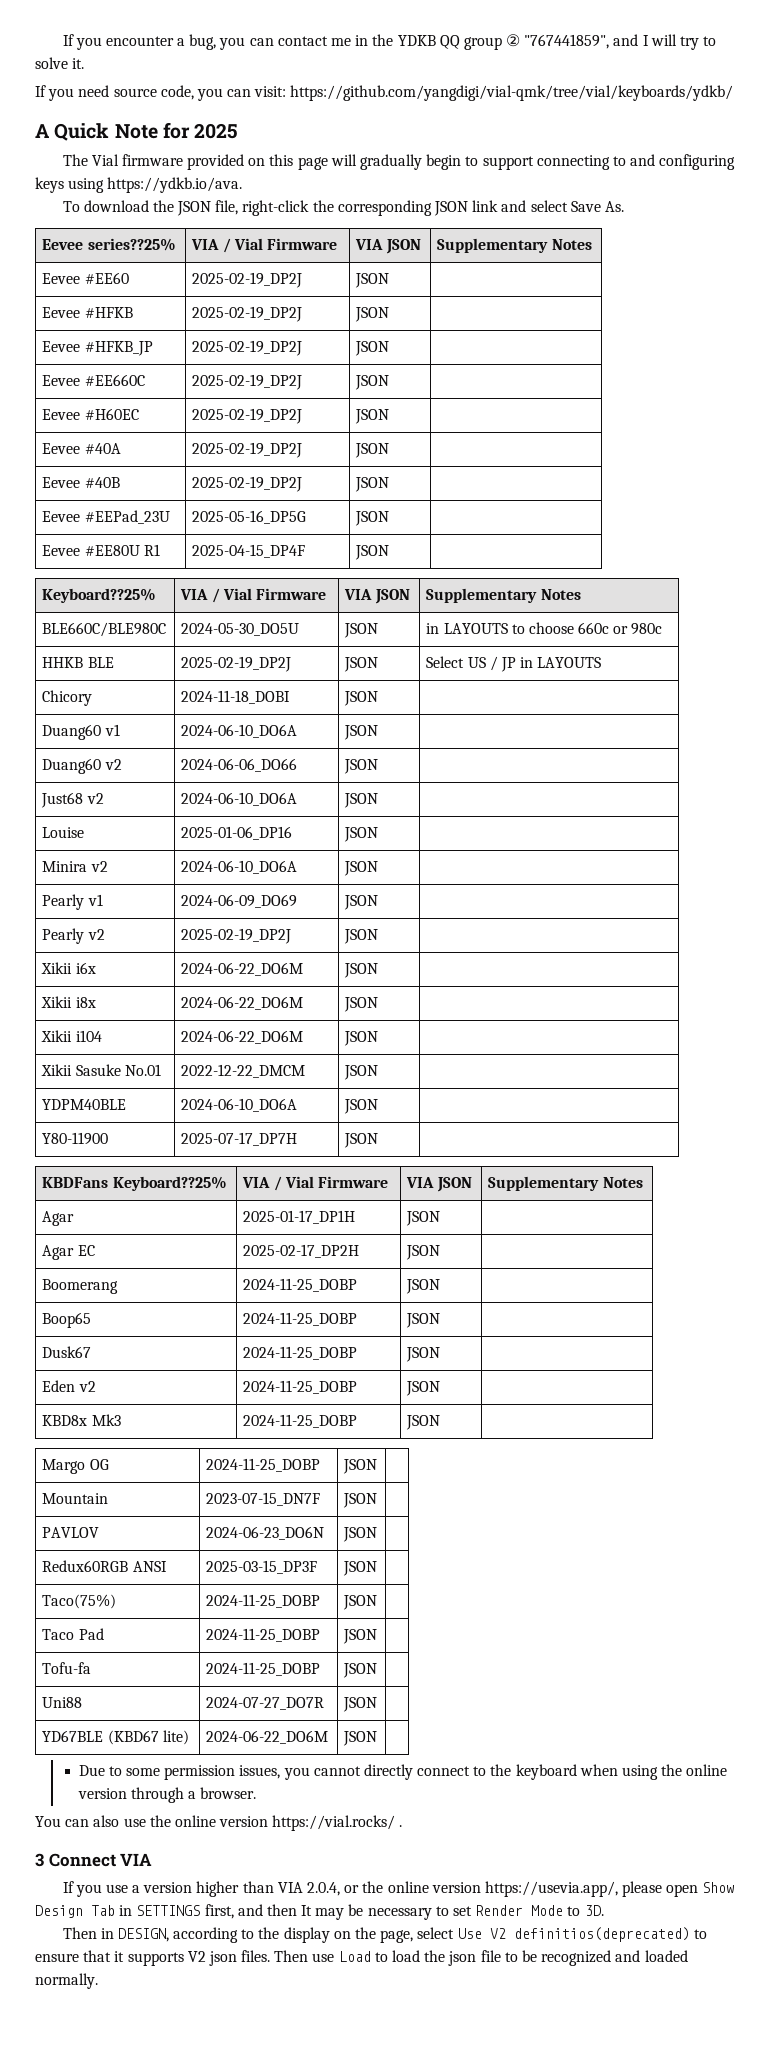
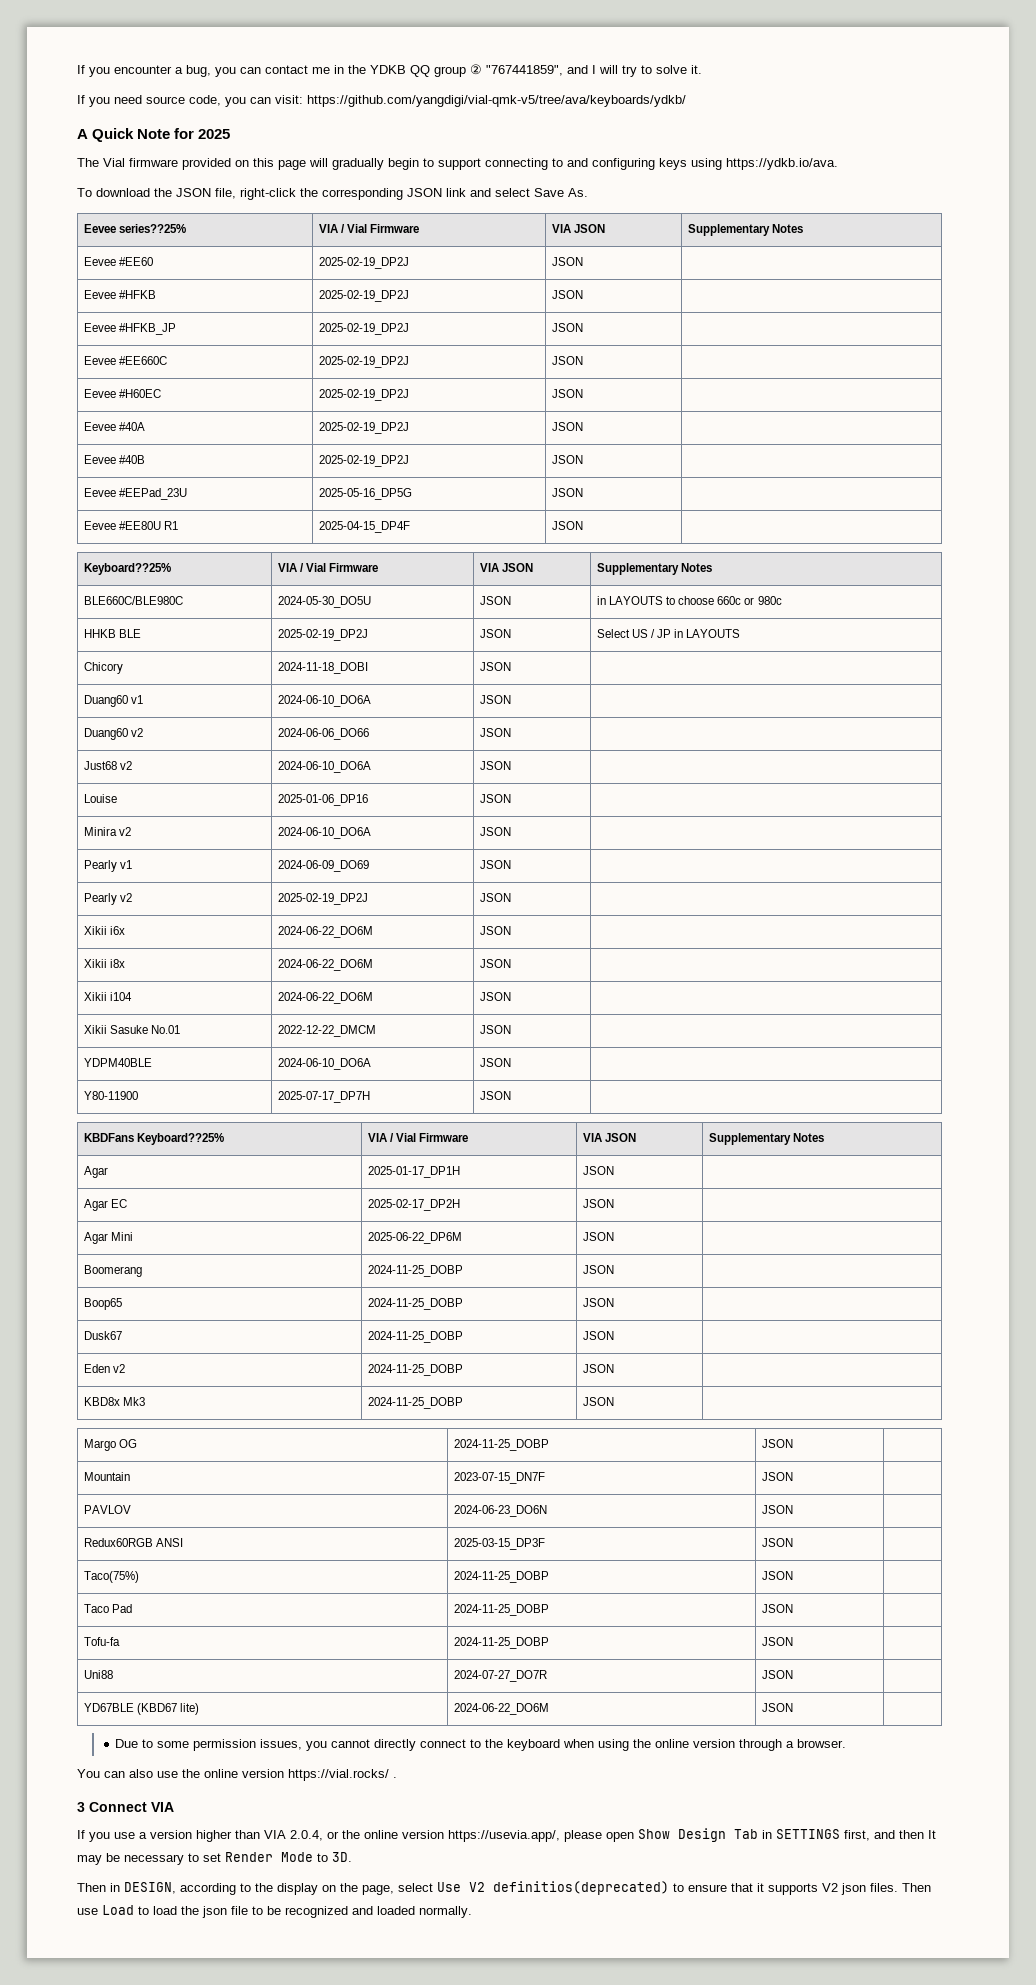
[290,85,734,101] https://github.com/yangdigi/vial-qmk/tree/vial/keyboards/ydkb/ -> [307,95,686,107] https://github.com/yangdigi/vial-qmk-v5/tree/ava/keyboards/ydkb/
(441, 1252) none -> [83,1232,134,1244] [367,1232,462,1244] [582,1232,614,1241] // Agar Mini | 2025-06-22_DP6M | JSON |

